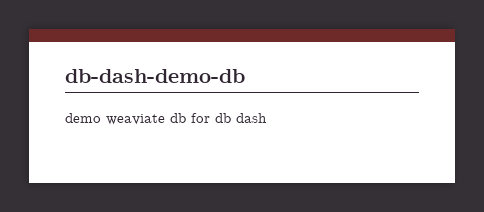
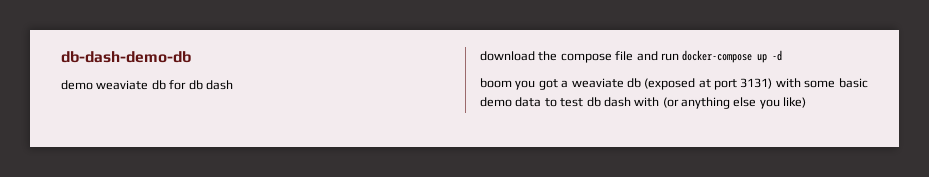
(267, 118) none -> [480,50,783,63] [480,78,868,90] [480,97,807,109] // download the compose file and run docker-compose up -d // boom you got a weaviate db (exposed at port 3131) with some basic demo data to test db dash with (or anything else you like)

